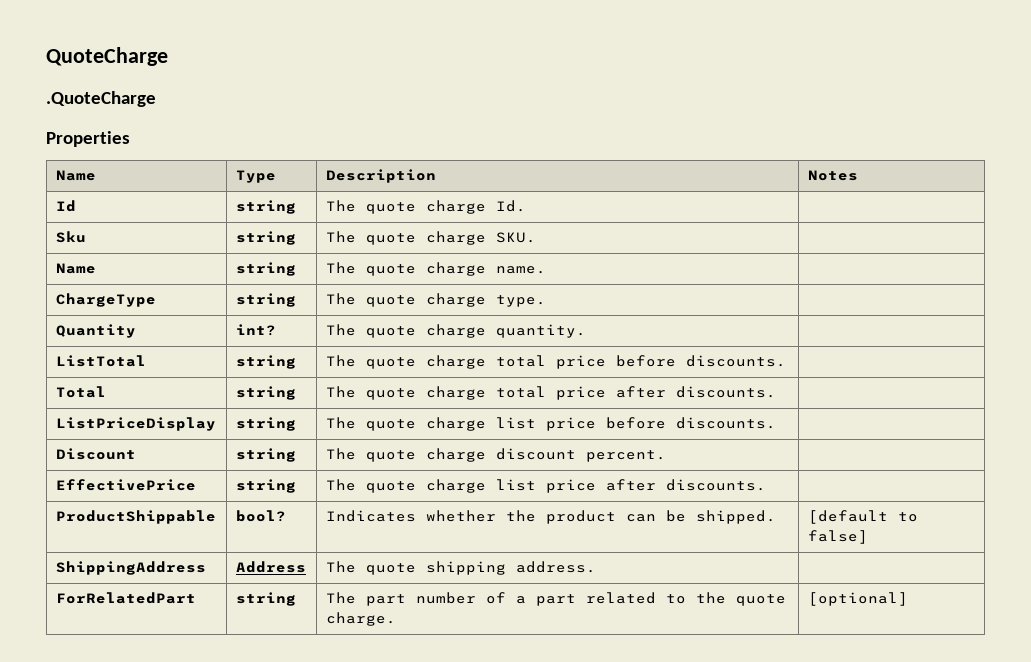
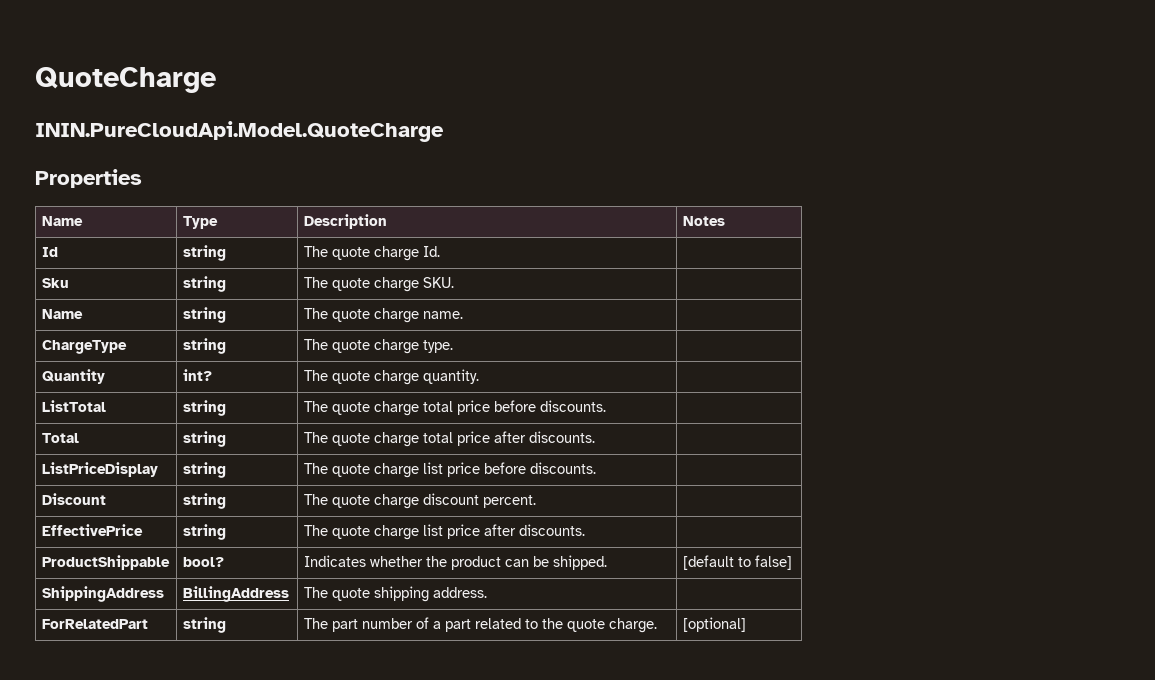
[46,91,156,107] .QuoteCharge -> [35,121,444,142] ININ.PureCloudApi.Model.QuoteCharge
[235,561,306,573] Address -> [182,586,289,602] BillingAddress

